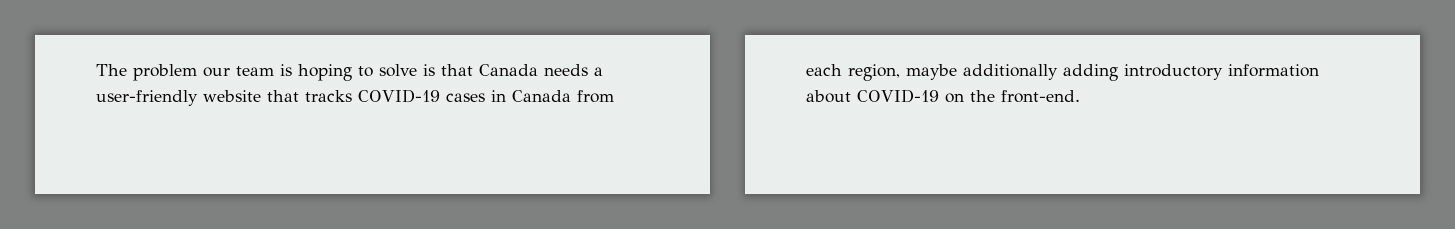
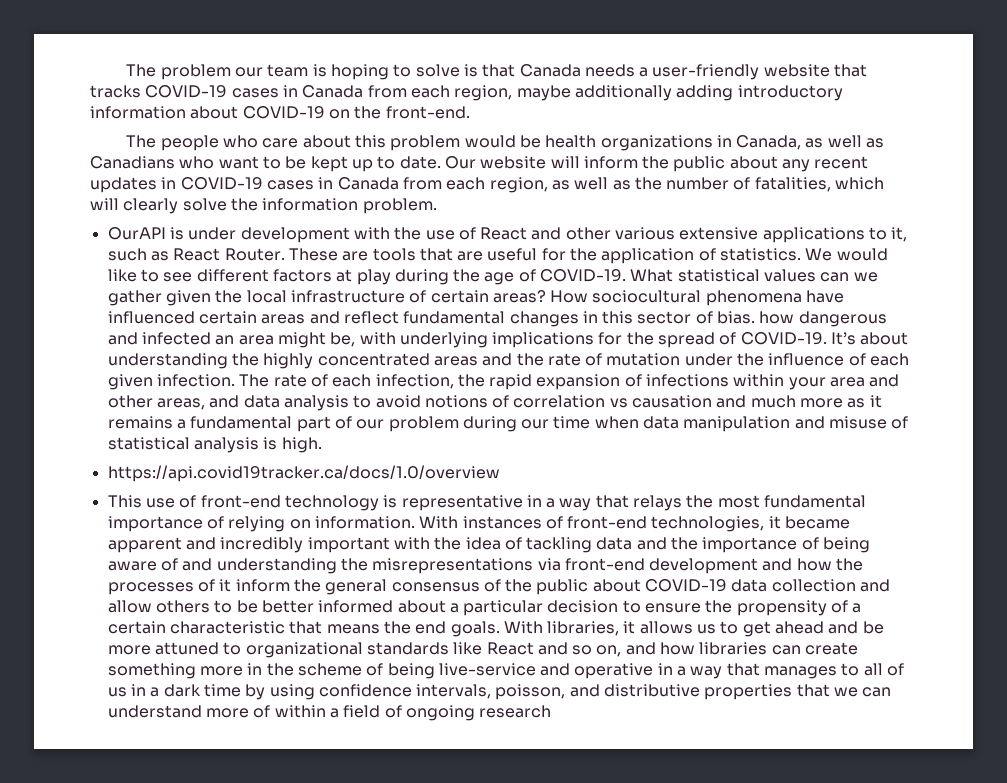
(1080, 96) none -> [126,135,885,151] [90,156,869,172] [90,177,885,193] [90,198,437,214] [107,227,908,243] [107,248,888,264] [107,269,878,285] [107,290,845,306] [107,311,887,327] [107,332,909,348] [107,353,910,369] [107,374,900,390] [107,395,882,411] [107,416,909,432] [107,437,322,453] [107,465,500,482] [107,495,867,511] [107,516,851,532] [107,537,871,553] [107,558,864,574] [107,579,891,595] [107,600,862,616] [107,621,884,637] [107,642,859,658] [107,663,905,679] [107,684,892,700] [107,705,552,721] // The people who care about this problem would be health organizations in Canada, as well as Canadians who want to be kept up to date. Our website will inform the public about any recent updates in COVID-19 cases in Canada from each region, as well as the number of fatalities, which will clearly solve the information problem. // OurAPI is under development with the use of React and other various extensive applications to it, such as React Router. These are tools that are useful for the application of statistics. We would like to see different factors at play during the age of COVID-19. What statistical values can we gather given the local infrastructure of certain areas? How sociocultural phenomena have influenced certain areas and reflect fundamental changes in this sector of bias. how dangerous and infected an area might be, with underlying implications for the spread of COVID-19. It’s about understanding the highly concentrated areas and the rate of mutation under the influence of each given infection. The rate of each infection, the rapid expansion of infections within your area and other areas, and data analysis to avoid notions of correlation vs causation and much more as it remains a fundamental part of our problem during our time when data manipulation and misuse of statistical analysis is high. // https://api.covid19tracker.ca/docs/1.0/overview // This use of front-end technology is representative in a way that relays the most fundamental importance of relying on information. With instances of front-end technologies, it became apparent and incredibly important with the idea of tackling data and the importance of being aware of and understanding the misrepresentations via front-end development and how the processes of it inform the general consensus of the public about COVID-19 data collection and allow others to be better informed about a particular decision to ensure the propensity of a certain characteristic that means the end goals. With libraries, it allows us to get ahead and be more attuned to organizational standards like React and so on, and how libraries can create something more in the scheme of being live-service and operative in a way that manages to all of us in a dark time by using confidence intervals, poisson, and distributive properties that we can understand more of within a field of ongoing research

